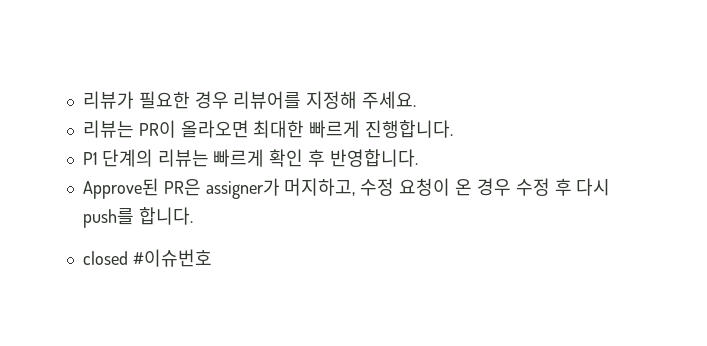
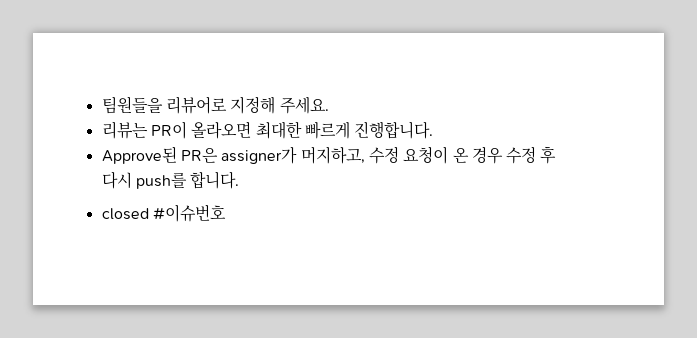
[82,91,302,109] 리뷰가 필요한 경우 리뷰어를 -> [101,96,227,114] 팀원들을 리뷰어로
[82,149,418,167] // P1 단계의 리뷰는 빠르게 확인 후 반영합니다. -> (434, 130) none

